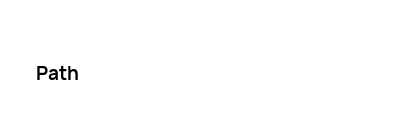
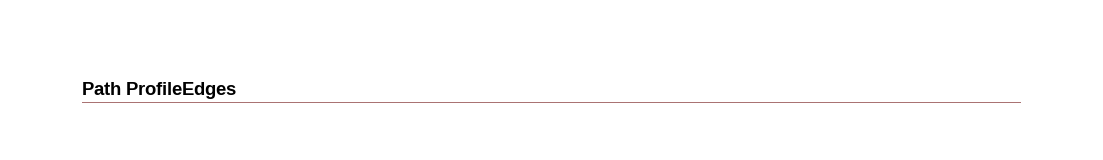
(79, 73) none -> [126,82,236,99] ProfileEdges

